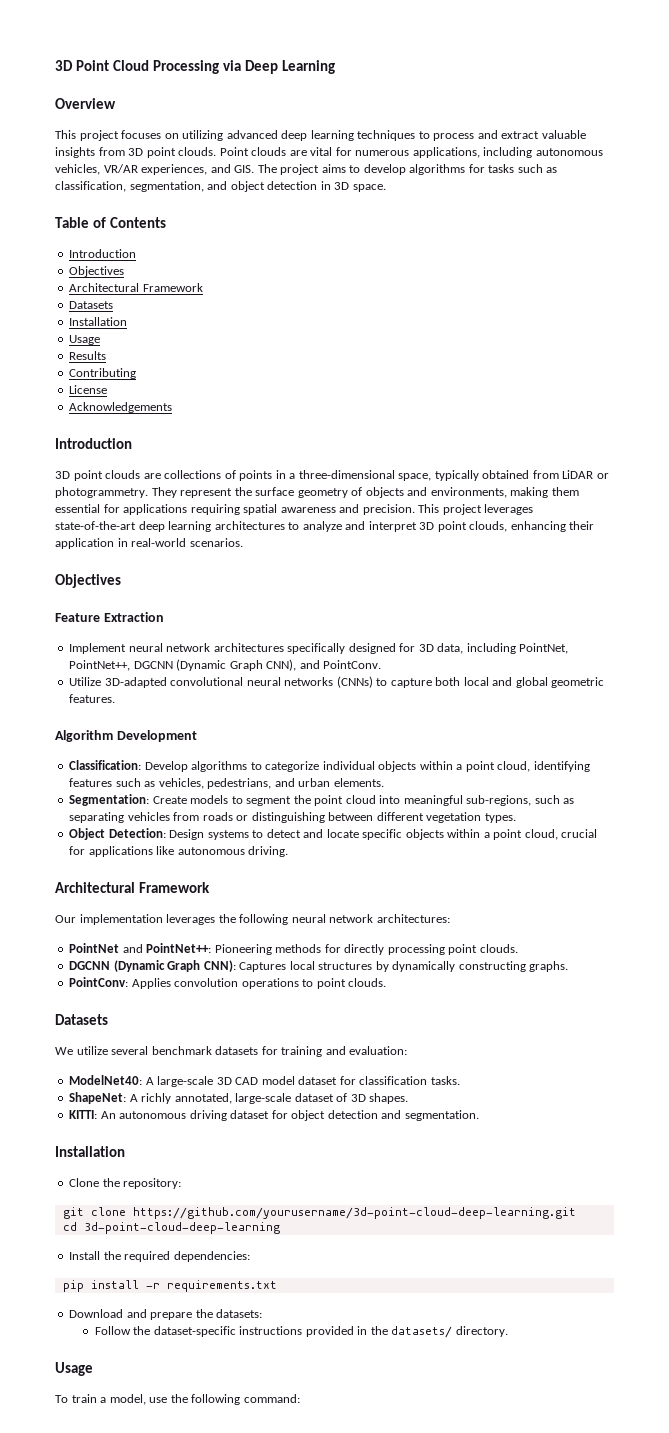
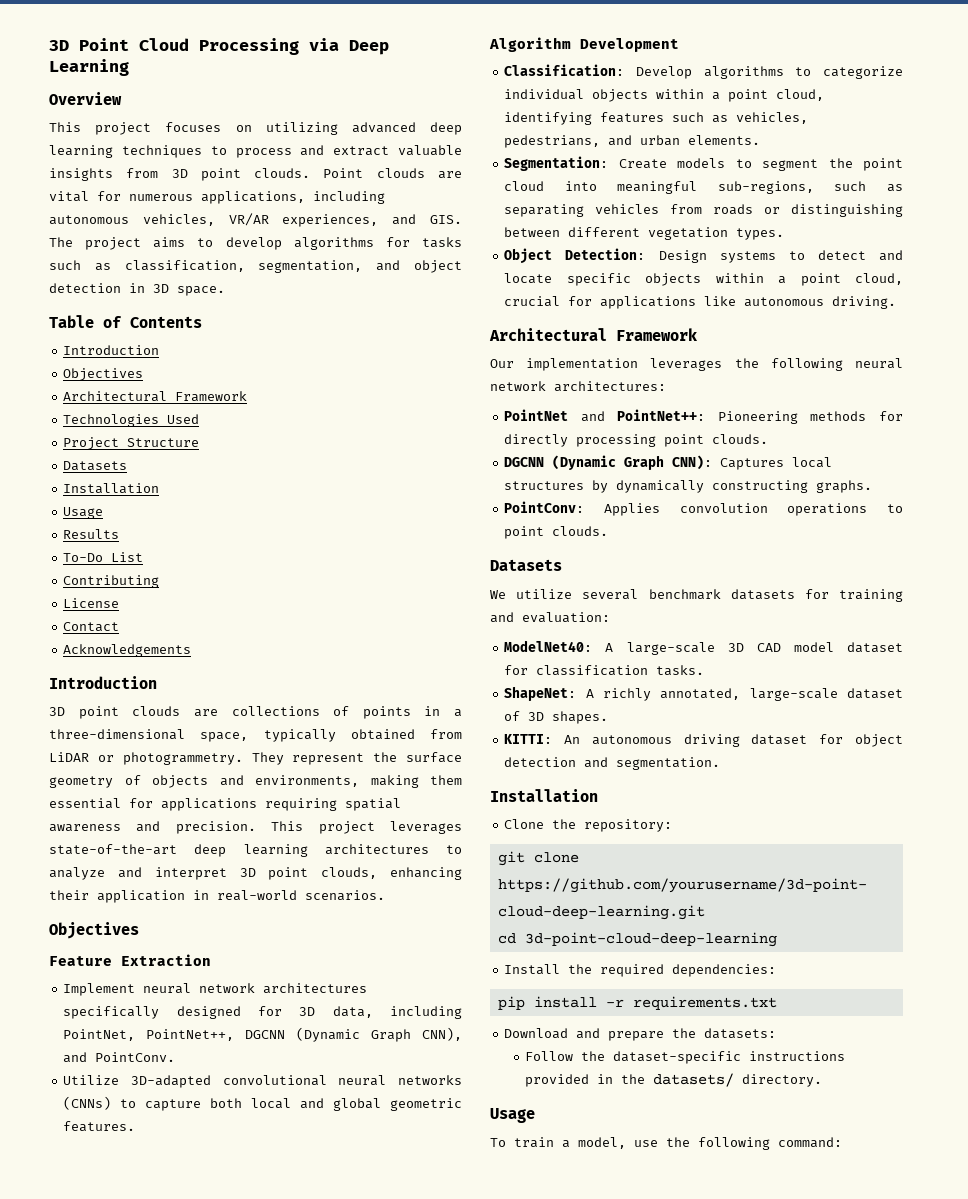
(203, 287) none -> [63,414,200,427] [63,437,200,450] // Technologies Used // Project Structure
(107, 355) none -> [63,552,144,562] // To-Do List
(108, 389) none -> [63,622,120,632] // Contact

